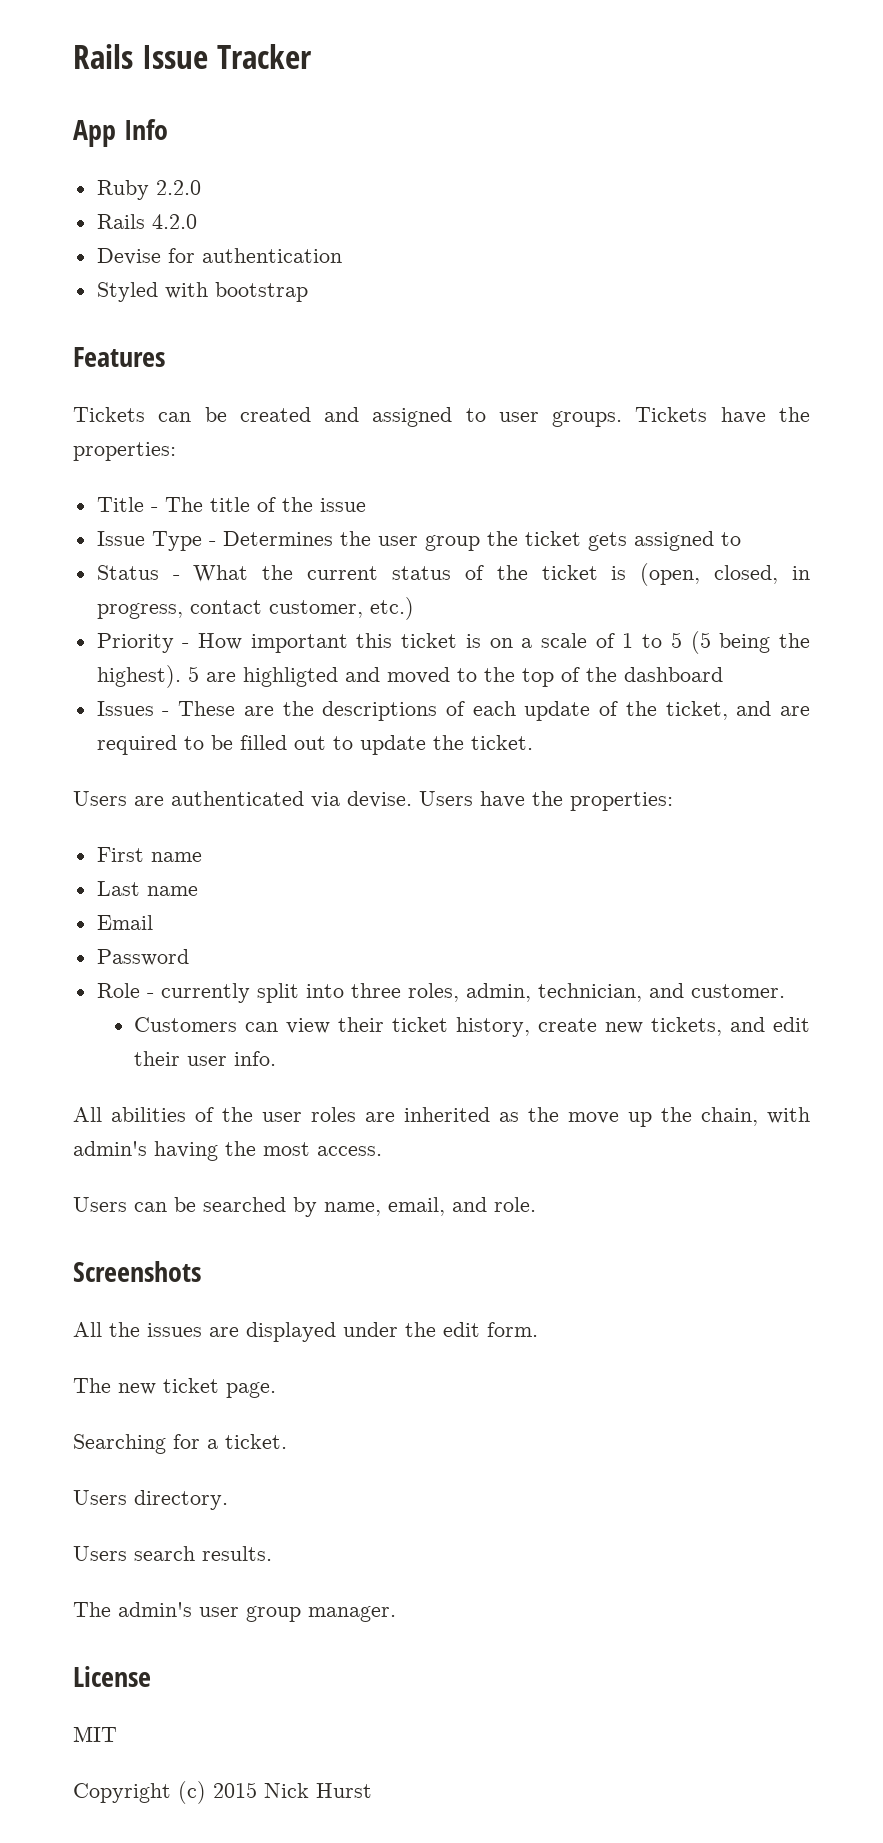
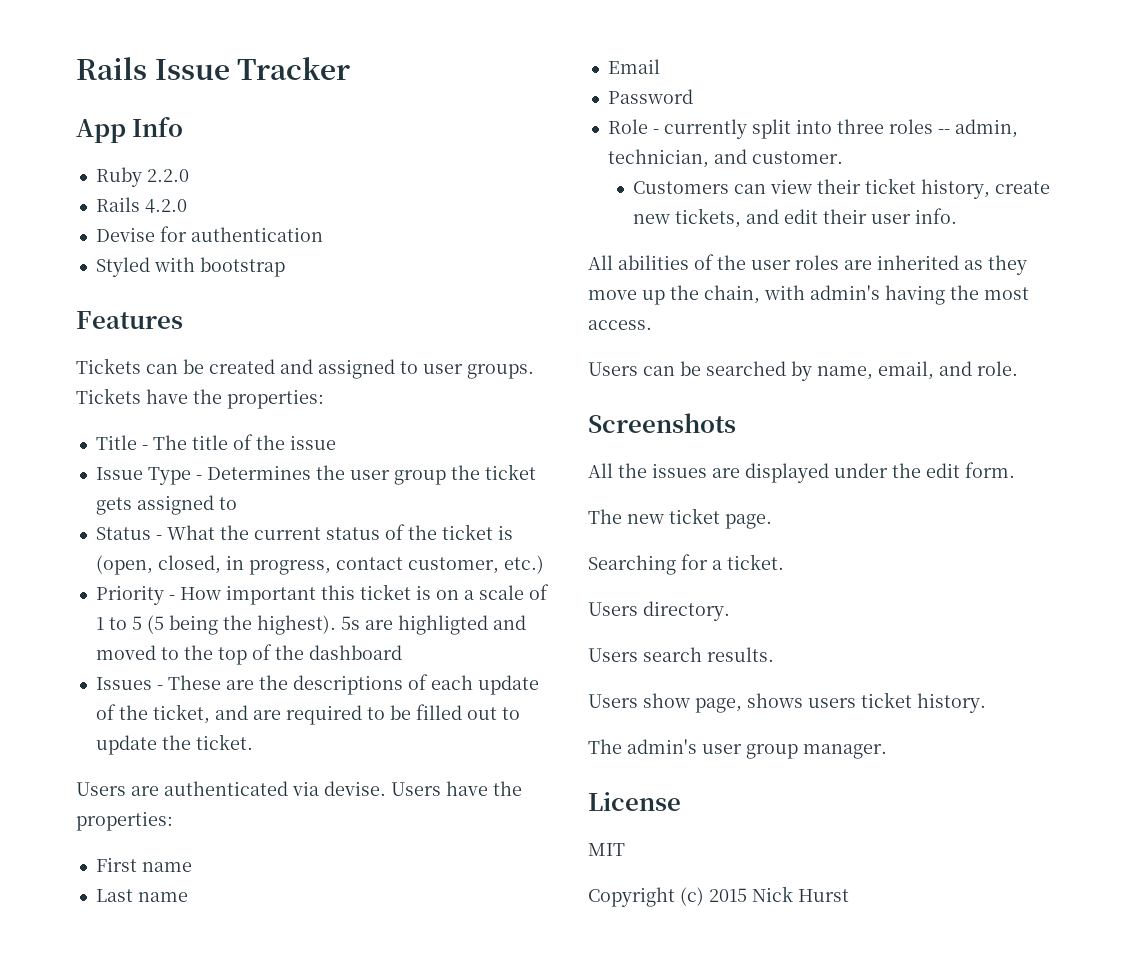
[187,666,199,682] 5 -> [340,616,360,630] 5s
[407,983,459,1002] roles, -> [888,119,950,134] roles --
[528,1107,559,1122] the -> [988,255,1027,275] they
(272, 1553) none -> [588,692,986,713] // Users show page, shows users ticket history.

